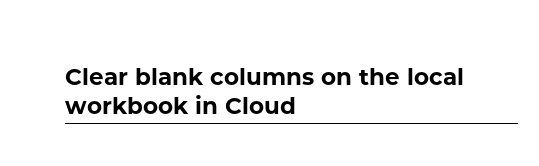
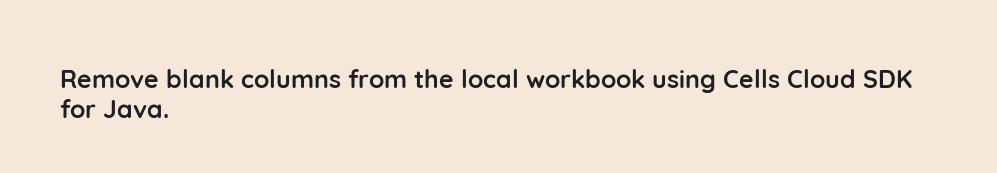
[65,68,128,85] Clear -> [60,70,159,88] Remove
[321,72,352,85] on -> [348,69,407,88] from
[195,95,296,114] in Cloud -> [652,69,912,93] [60,99,169,118] using Cells Cloud SDK for Java.

